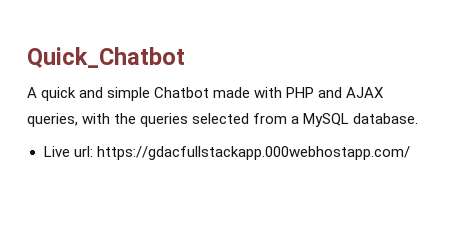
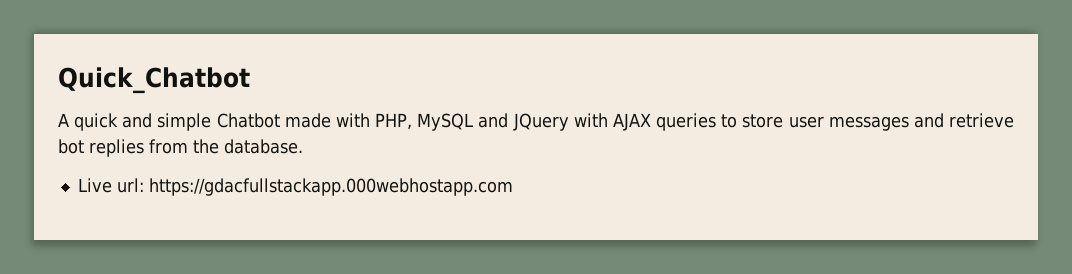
[286,87,385,98] [27,113,350,127] PHP and AJAX queries, with the queries selected from a MySQL -> [375,113,1014,131] [58,139,219,157] PHP, MySQL and JQuery with AJAX queries to store user messages and retrieve bot replies from the
[96,146,410,160] https://gdacfullstackapp.000webhostapp.com/ -> [148,178,513,196] https://gdacfullstackapp.000webhostapp.com

